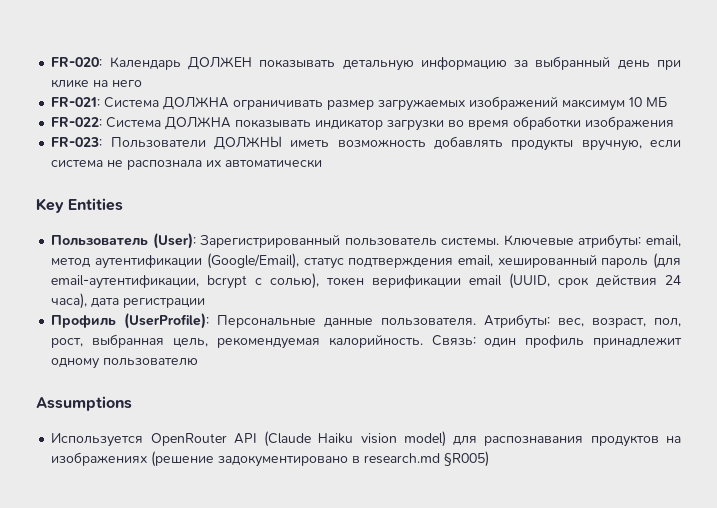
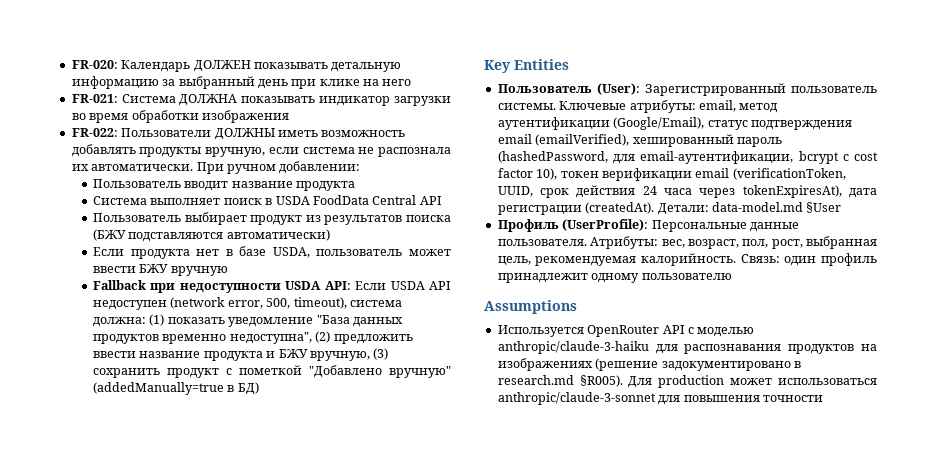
[233,96,668,111] [51,117,232,130] ограничивать размер загружаемых изображений максимум 10 МБ // FR-022: Система ДОЛЖНА -> (238, 100) none
[51,137,103,147] FR-023: -> [71,128,118,137] FR-022:
[225,159,323,168] автоматически -> [91,161,361,174] [93,179,356,191] [93,195,442,205] [93,212,451,225] [93,229,330,242] [93,246,451,259] [93,264,228,276] [93,280,451,293] [93,297,402,310] [93,314,403,327] [93,331,413,344] [93,348,389,361] [93,365,451,378] [93,382,259,395] автоматически. При ручном добавлении: // Пользователь вводит название продукта // Система выполняет поиск в USDA FoodData Central API // Пользователь выбирает продукт из результатов поиска (БЖУ подставляются автоматически) // Если продукта нет в базе USDA, пользователь может ввести БЖУ вручную // Fallback при недоступности USDA API: Если USDA API недоступен (network error, 500, timeout), система должна: (1) показать уведомление "База данных продуктов временно недоступна", (2) предложить ввести название продукта и БЖУ вручную, (3) сохранить продукт с пометкой "Добавлено вручную" (addedManually=true в БД)
[457,253,681,269] [51,273,320,289] email, хешированный пароль (для email-аутентификации, bcrypt с солью), -> [497,134,782,147] [497,151,878,164] [497,168,558,180] email (emailVerified), хешированный пароль (hashedPassword, для email-аутентификации, bcrypt с cost factor 10),
[509,273,551,289] (UUID, -> [732,168,846,180] [497,186,533,197] (verificationToken, UUID,
[51,293,88,309] часа), -> [664,185,842,198] часа через tokenExpiresAt),
(206, 303) none -> [585,202,842,215] (createdAt). Детали: data-model.md §User
[264,431,446,447] (Claude Haiku vision model) -> [687,327,755,337] [497,341,649,354] с моделью anthropic/claude-3-haiku
[444,451,490,467] §R005) -> [579,375,877,388] [497,392,823,405] §R005). Для production может использоваться anthropic/claude-3-sonnet для повышения точности

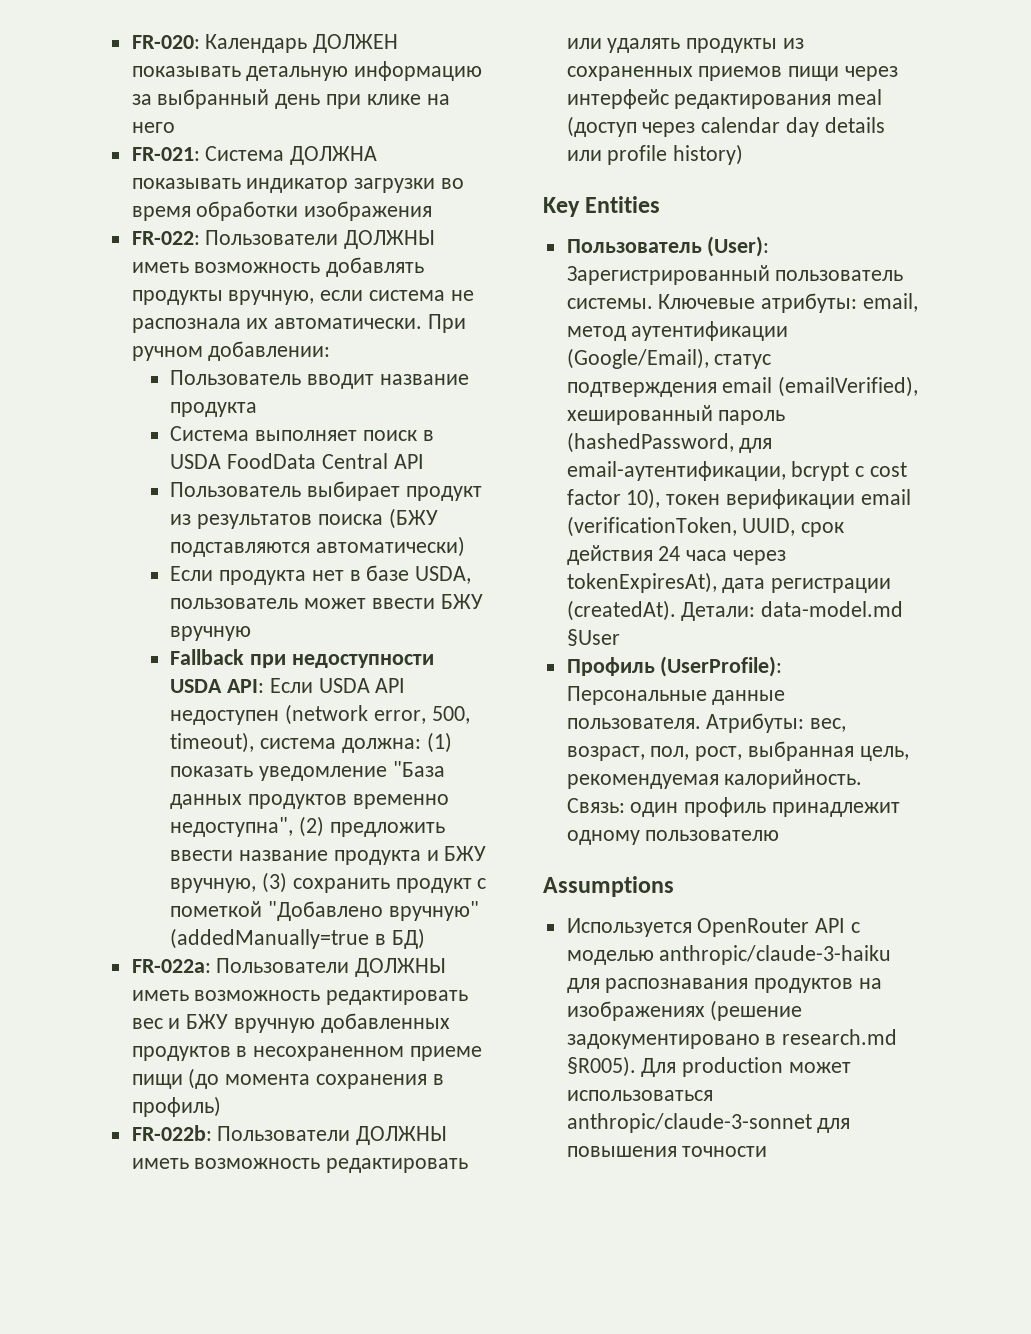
(259, 388) none -> [131,958,447,977] [131,990,469,1005] [131,1013,450,1033] [131,1046,483,1061] [131,1068,444,1089] [131,1096,221,1117] [131,1125,448,1145] [131,1158,469,1173] [566,38,805,53] [566,66,899,81] [566,89,883,109] [566,116,885,137] [566,144,744,165] // FR-022a: Пользователи ДОЛЖНЫ иметь возможность редактировать вес и БЖУ вручную добавленных продуктов в несохраненном приеме пищи (до момента сохранения в профиль) // FR-022b: Пользователи ДОЛЖНЫ иметь возможность редактировать или удалять продукты из сохраненных приемов пищи через интерфейс редактирования meal (доступ через calendar day details или profile history)

